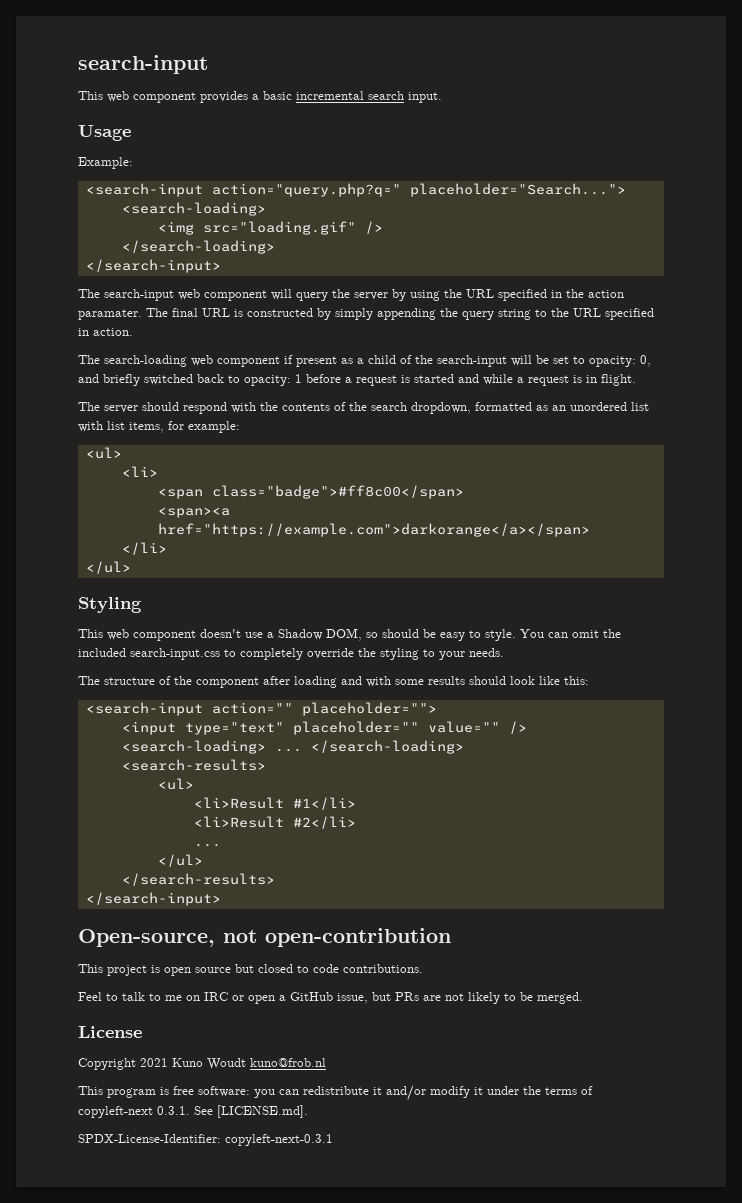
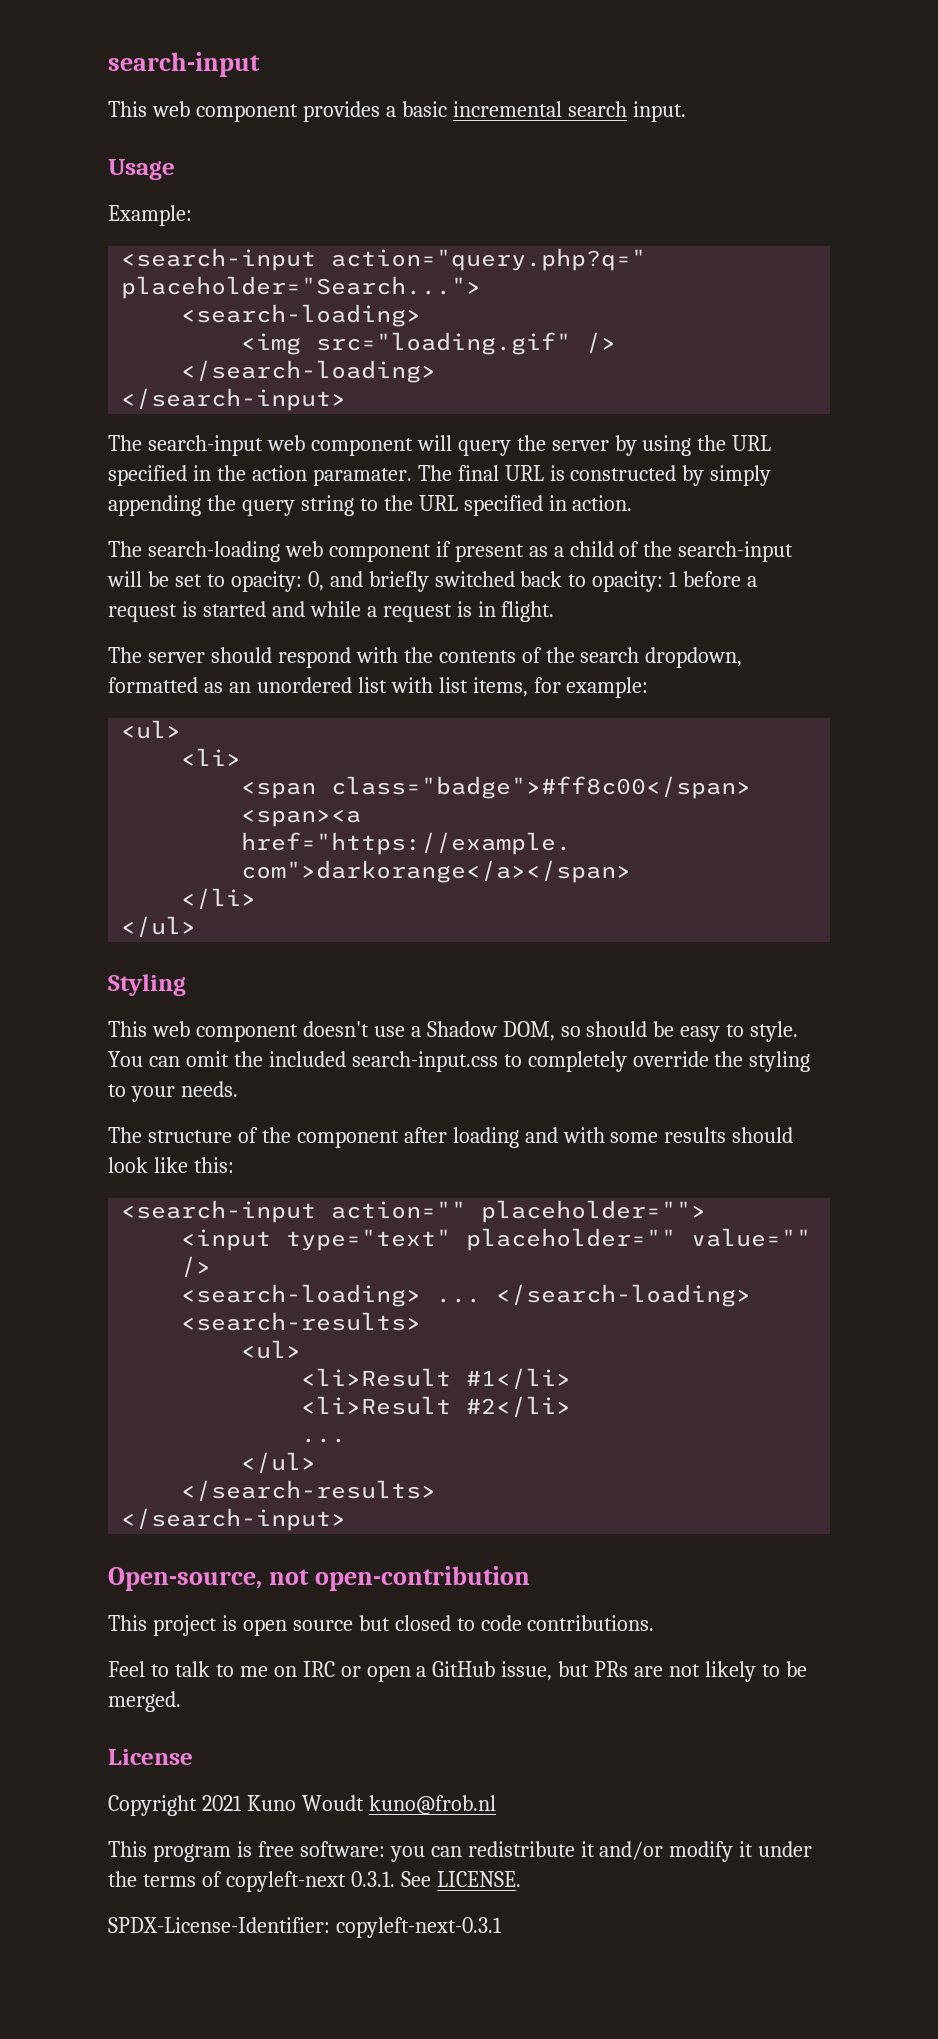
[217,1105,308,1118] [LICENSE.md]. -> [436,1871,521,1887] LICENSE.

